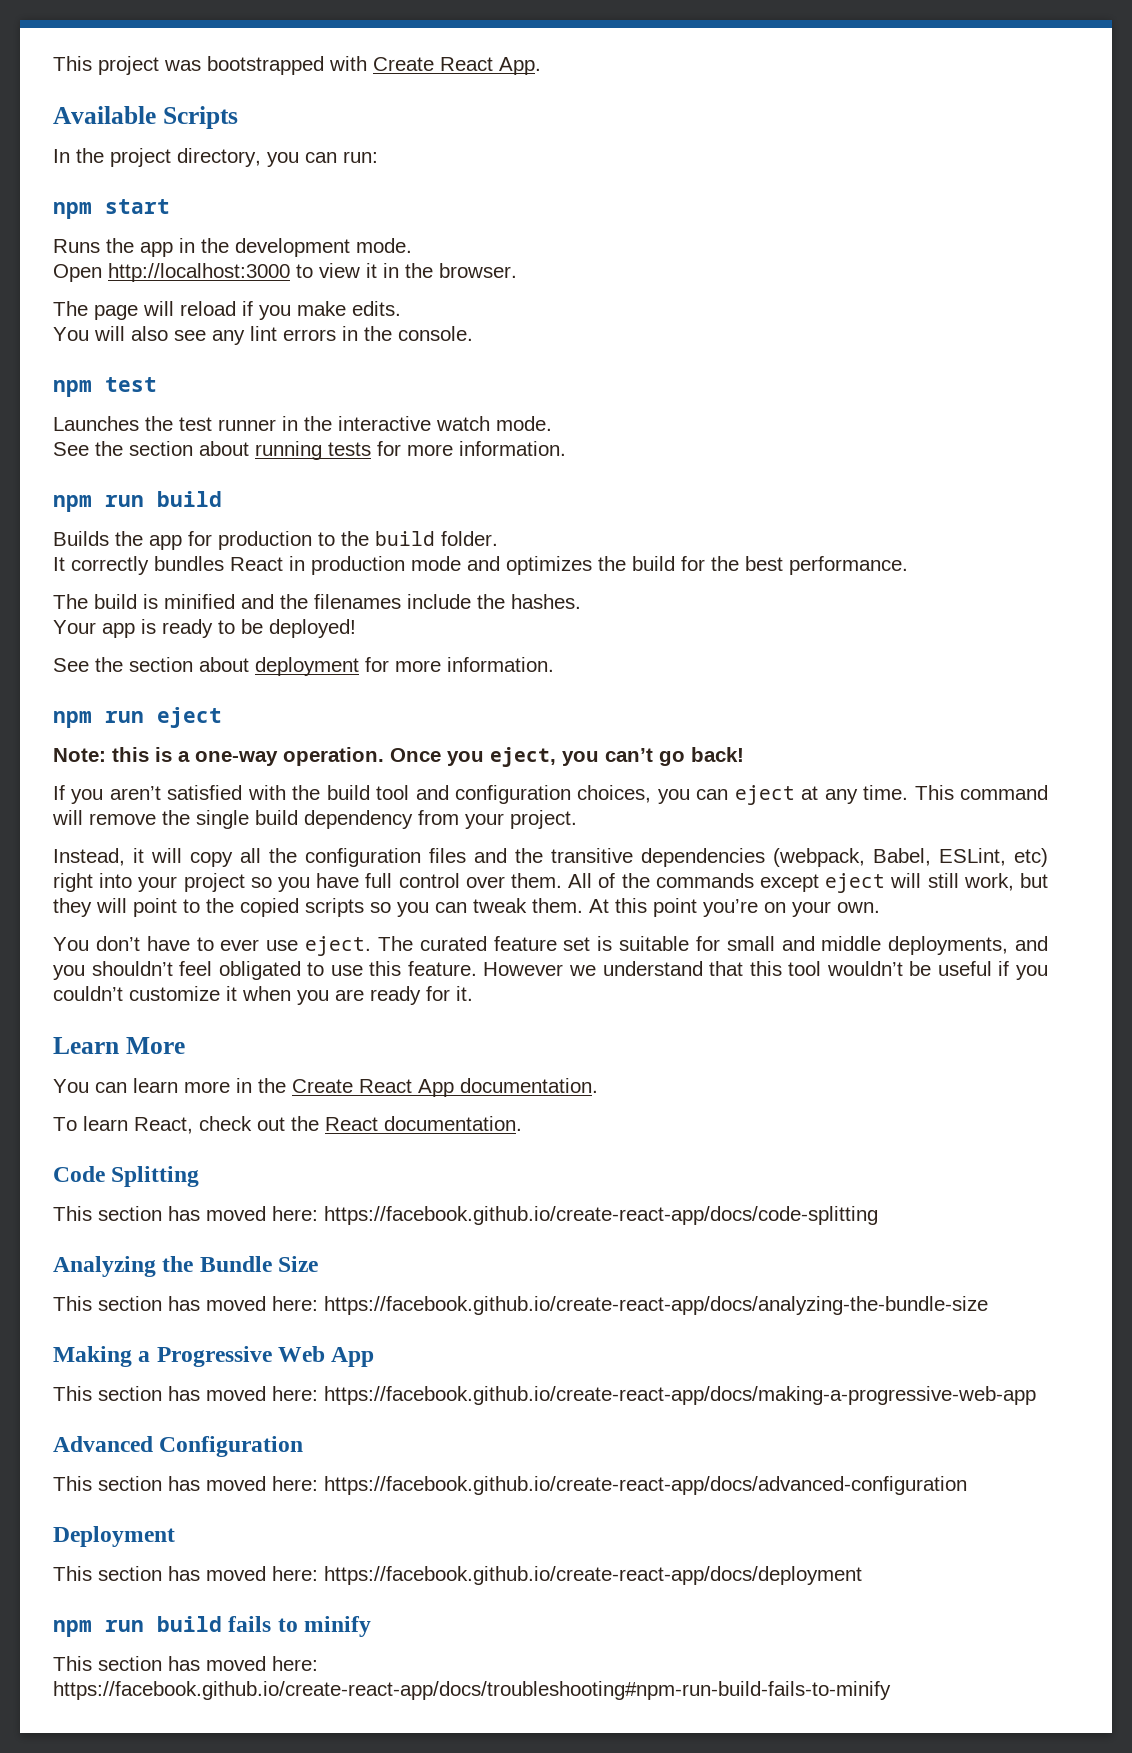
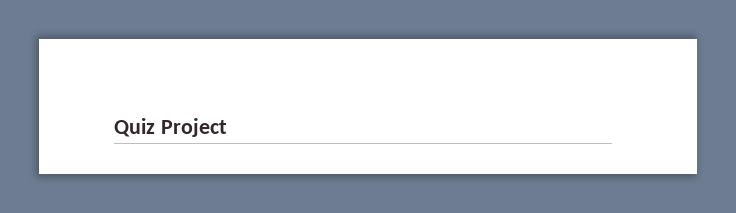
[53,56,541,75] [53,106,238,129] [53,148,378,167] [53,199,170,219] [53,238,412,257] [53,263,517,282] [53,301,401,320] [53,326,473,345] [53,377,157,397] [53,416,552,431] [53,441,566,460] [53,491,222,512] [53,531,498,550] [53,556,908,575] [53,594,581,609] [53,619,356,638] [53,657,554,676] [53,707,222,728] [53,747,744,767] [53,785,1048,805] [52,810,577,829] [53,848,1048,867] [53,873,1049,893] [53,898,880,917] [53,936,1049,956] [53,961,1048,980] [53,986,473,1005] [53,1037,185,1054] [53,1078,598,1097] [53,1116,522,1134] [53,1166,200,1187] [53,1206,878,1225] [53,1256,319,1277] [53,1296,988,1315] [53,1346,375,1367] [53,1386,1036,1405] [53,1436,304,1457] [53,1476,967,1495] [53,1526,175,1547] [53,1566,862,1585] [53,1616,372,1637] [53,1656,318,1671] [53,1681,891,1700] This project was bootstrapped with Create React App. // Available Scripts // In the project directory, you can run: // npm start // Runs the app in the development mode. // Open http://localhost:3000 to view it in the browser. // The page will reload if you make edits. // You will also see any lint errors in the console. // npm test // Launches the test runner in the interactive watch mode. // See the section about running tests for more information. // npm run build // Builds the app for production to the build folder. // It correctly bundles React in production mode and optimizes the build for the best performance. // The build is minified and the filenames include the hashes. // Your app is ready to be deployed! // See the section about deployment for more information. // npm run eject // Note: this is a one-way operation. Once you eject, you can’t go back! // If you aren’t satisfied with the build tool and configuration choices, you can eject at any time. This command will remove the single build dependency from your project. // Instead, it will copy all the configuration files and the transitive dependencies (webpack, Babel, ESLint, etc) right into your project so you have full control over them. All of the commands except eject will still work, but they will point to the copied scripts so you can tweak them. At this point you’re on your own. // You don’t have to ever use eject. The curated feature set is suitable for small and middle deployments, and you shouldn’t feel obligated to use this feature. However we understand that this tool wouldn’t be useful if you couldn’t customize it when you are ready for it. // Learn More // You can learn more in the Create React App documentation. // To learn React, check out the React documentation. // Code Splitting // This section has moved here: https://facebook.github.io/create-react-app/docs/code-splitting // Analyzing the Bundle Size // This section has moved here: https://facebook.github.io/create-react-app/docs/analyzing-the-bundle-size // Making a Progressive Web App // This section has moved here: https://facebook.github.io/create-react-app/docs/making-a-progressive-web-app // Advanced Configuration // This section has moved here: https://facebook.github.io/create-react-app/docs/advanced-configuration // Deployment // This section has moved here: https://facebook.github.io/create-react-app/docs/deployment // npm run build fails to minify // This section has moved here: https://facebook.github.io/create-react-app/docs/troubleshooting#npm-run-build-fails-to-minify -> [114,118,227,137] Quiz Project

